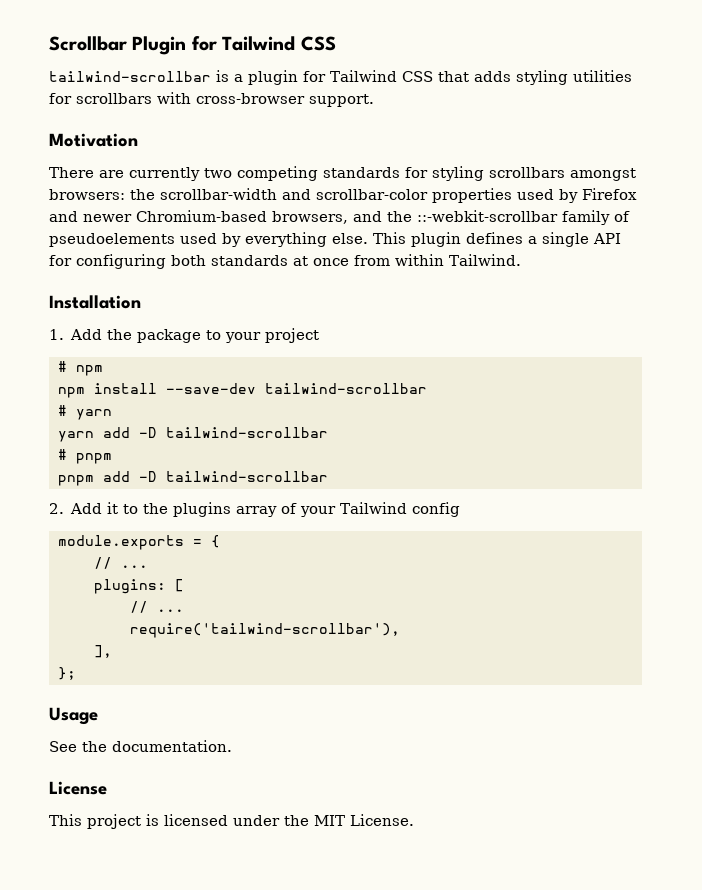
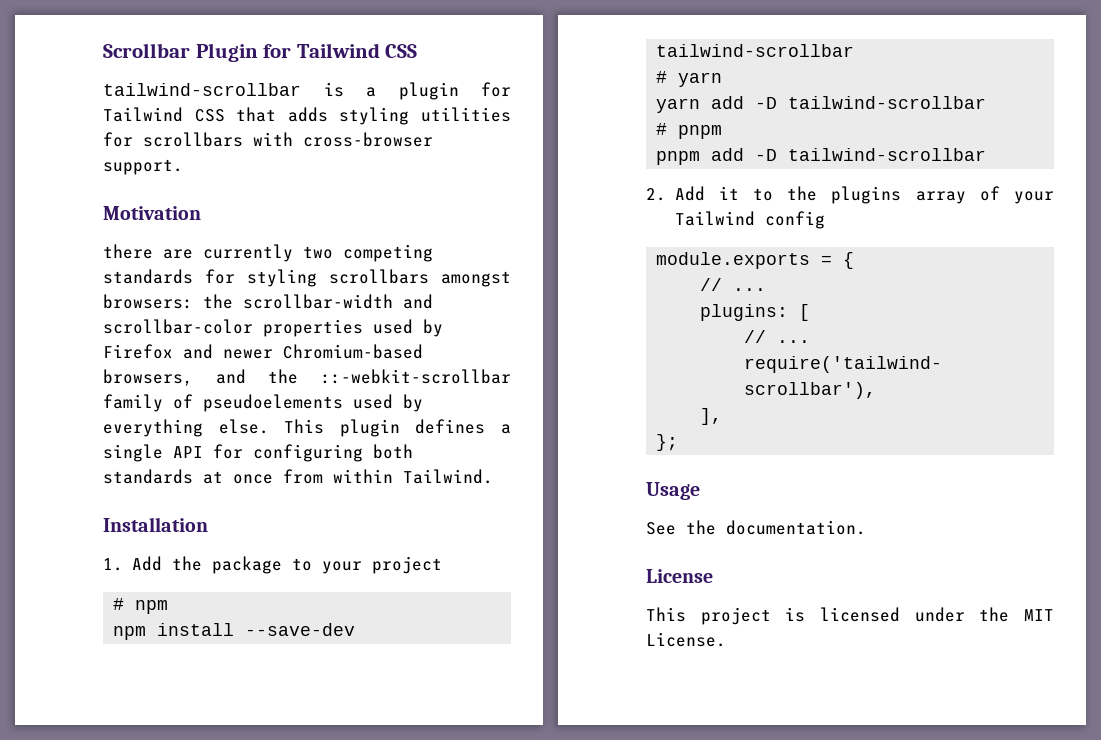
[49,167,94,178] There -> [103,244,153,259] there

